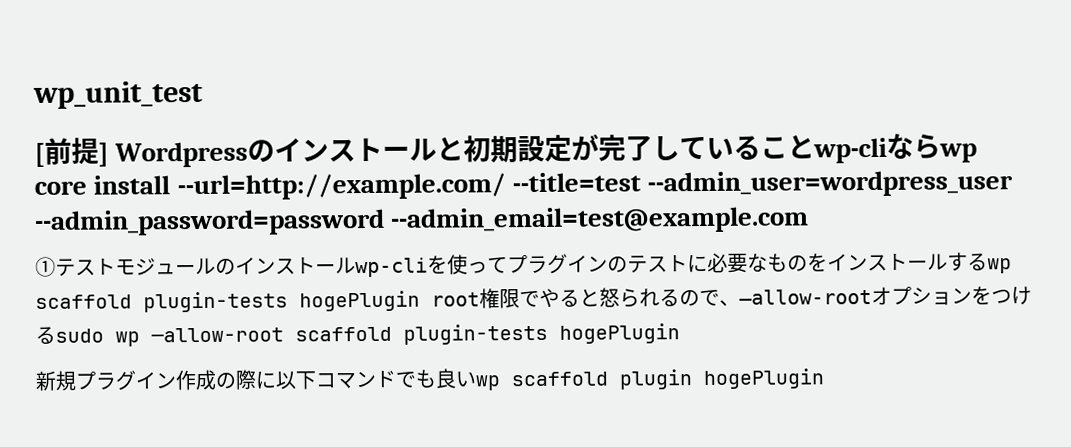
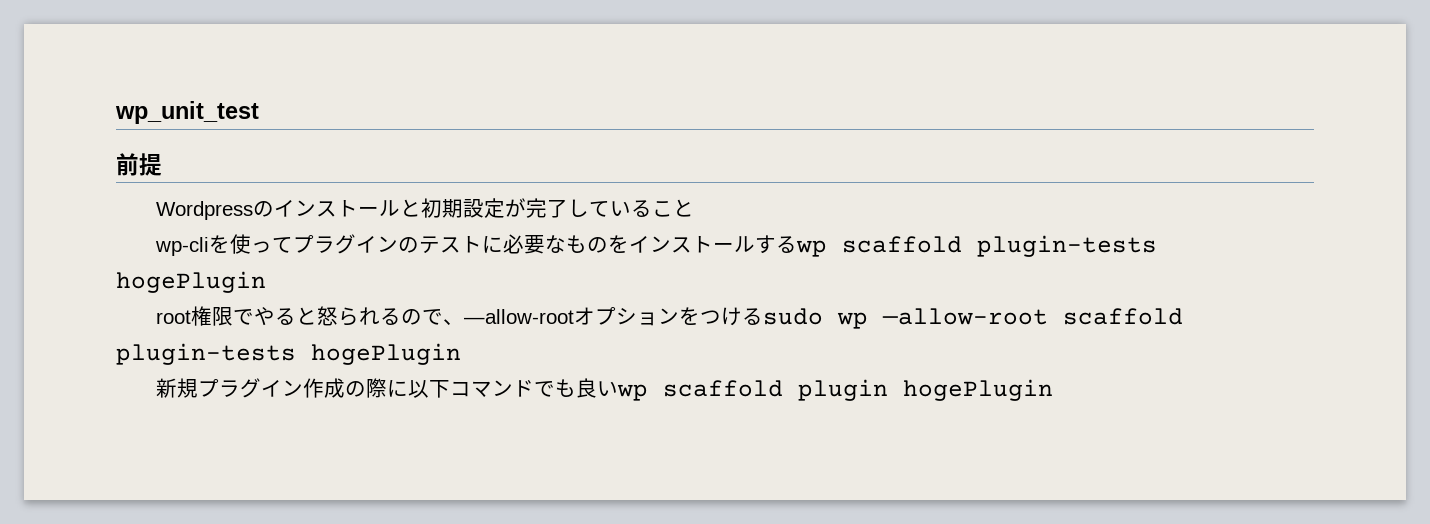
[34,142,45,167] [ -> (259, 112) none
[98,142,109,167] ] -> (162, 164) //
[813,133,978,164] [34,170,1014,201] [34,206,810,236] [35,256,356,277] wp-cliならwp core install --url=http://example.com/ --title=test --admin_user=wordpress_user --admin_password=password --admin_email=test@example.com // ①テストモジュールのインストール -> (694, 208) //
(420, 301) none -> (266, 282) //

